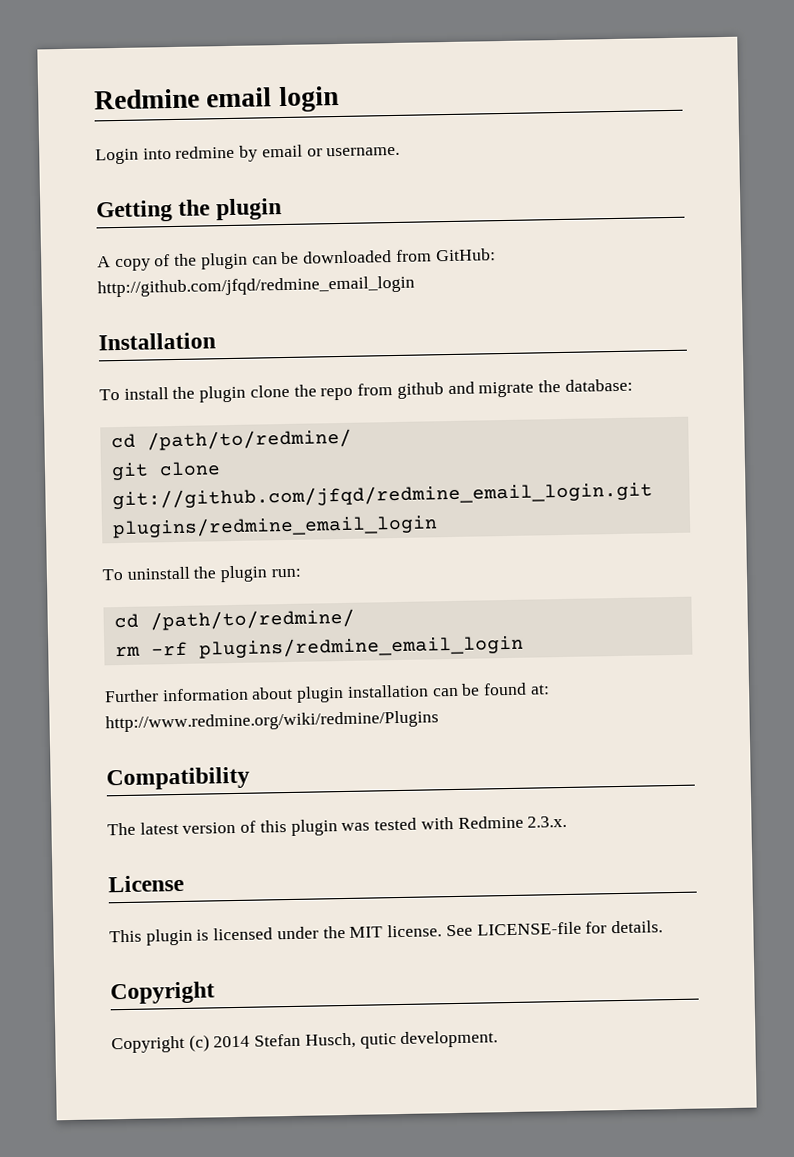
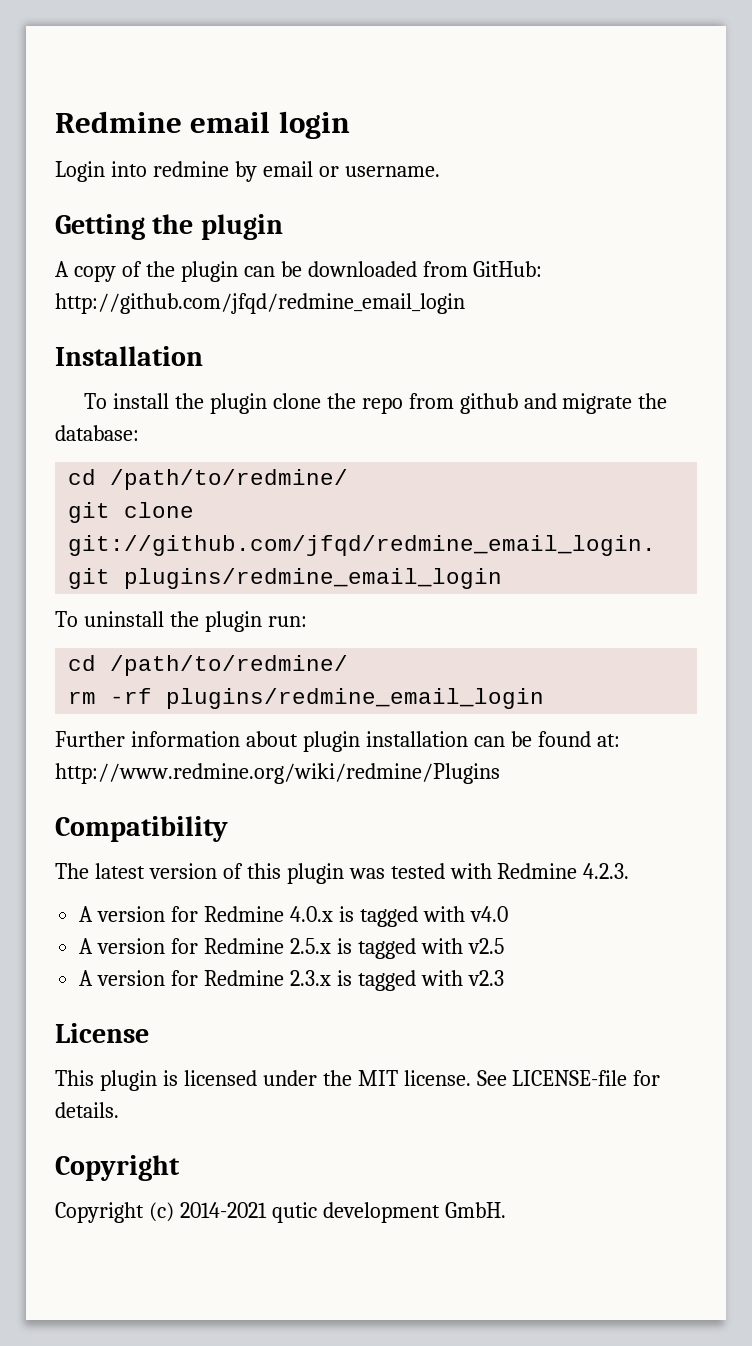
[527,815,568,828] 2.3.x. -> [583,863,630,879] [79,906,508,927] [79,938,504,959] [79,970,504,991] 4.2.3. // A version for Redmine 4.0.x is tagged with v4.0 // A version for Redmine 2.5.x is tagged with v2.5 // A version for Redmine 2.3.x is tagged with v2.3
[213,1030,499,1049] 2014 Stefan Husch, qutic development. -> [179,1202,506,1223] 2014-2021 qutic development GmbH.

